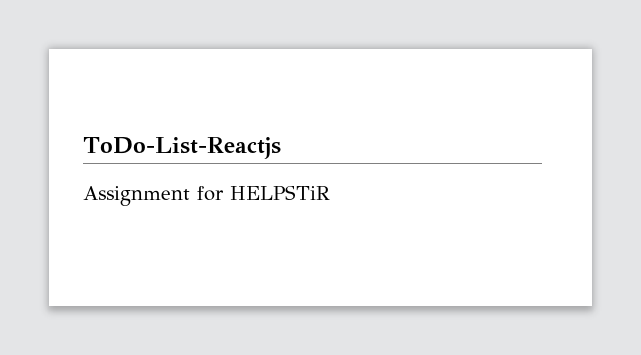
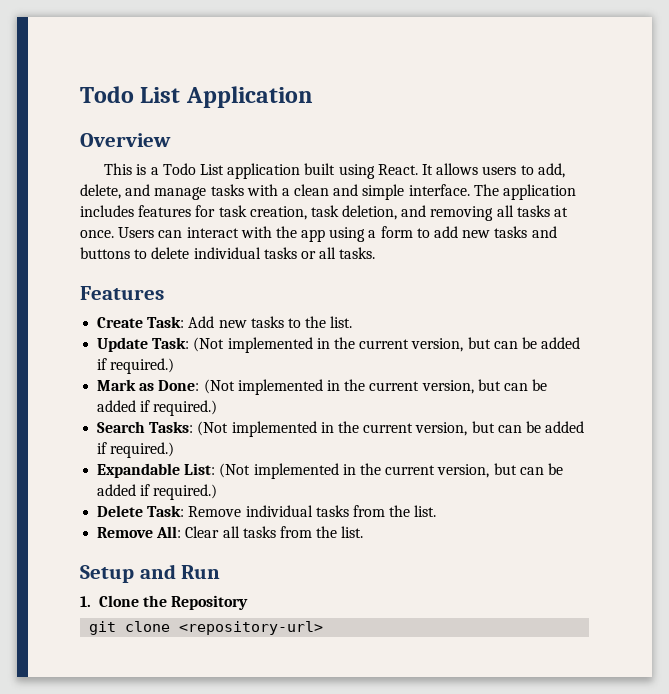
[83,137,281,159] [83,185,330,206] ToDo-List-Reactjs // Assignment for HELPSTiR -> [80,86,313,108] [80,133,171,147] [104,163,565,179] [80,184,577,200] [80,205,569,221] [80,226,557,242] [80,247,376,259] [80,286,164,300] [97,316,353,328] [97,337,581,353] [97,358,175,374] [97,379,548,395] [97,400,218,416] [97,421,585,437] [97,442,175,458] [97,463,563,479] [97,484,218,500] [97,505,437,517] [97,526,364,538] [80,564,221,583] [80,595,249,610] [89,621,324,635] Todo List Application // Overview // This is a Todo List application built using React. It allows users to add, delete, and manage tasks with a clean and simple interface. The application includes features for task creation, task deletion, and removing all tasks at once. Users can interact with the app using a form to add new tasks and buttons to delete individual tasks or all tasks. // Features // Create Task: Add new tasks to the list. // Update Task: (Not implemented in the current version, but can be added if required.) // Mark as Done: (Not implemented in the current version, but can be added if required.) // Search Tasks: (Not implemented in the current version, but can be added if required.) // Expandable List: (Not implemented in the current version, but can be added if required.) // Delete Task: Remove individual tasks from the list. // Remove All: Clear all tasks from the list. // Setup and Run // 1. Clone the Repository // git clone <repository-url>

